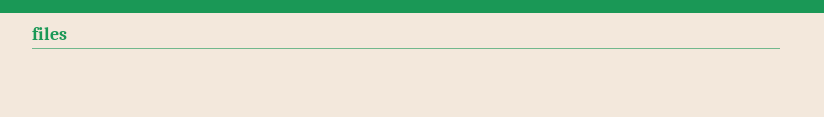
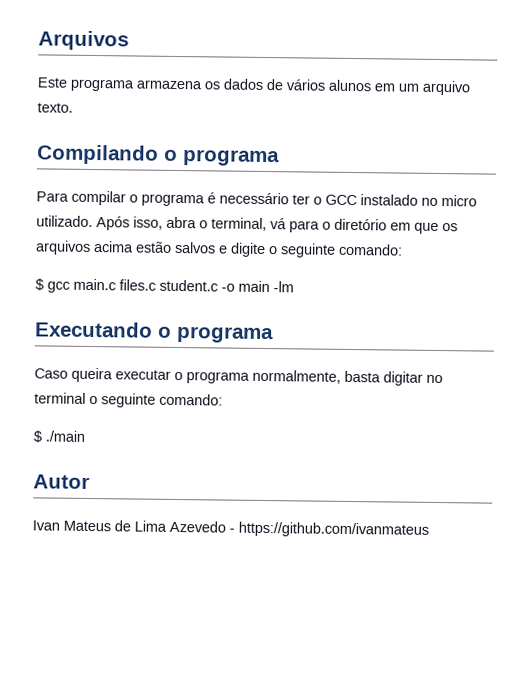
[32,27,67,40] files -> [38,30,129,51] [37,77,470,96] [37,102,73,113] [37,144,280,167] [36,190,477,207] [36,215,458,234] [35,240,403,258] [35,278,294,293] [35,321,274,344] [34,367,443,386] [34,392,223,408] [33,430,85,443] [33,474,90,489] [32,520,429,538] Arquivos // Este programa armazena os dados de vários alunos em um arquivo texto. // Compilando o programa // Para compilar o programa é necessário ter o GCC instalado no micro utilizado. Após isso, abra o terminal, vá para o diretório em que os arquivos acima estão salvos e digite o seguinte comando: // $ gcc main.c files.c student.c -o main -lm // Executando o programa // Caso queira executar o programa normalmente, basta digitar no terminal o seguinte comando: // $ ./main // Autor // Ivan Mateus de Lima Azevedo - https://github.com/ivanmateus

